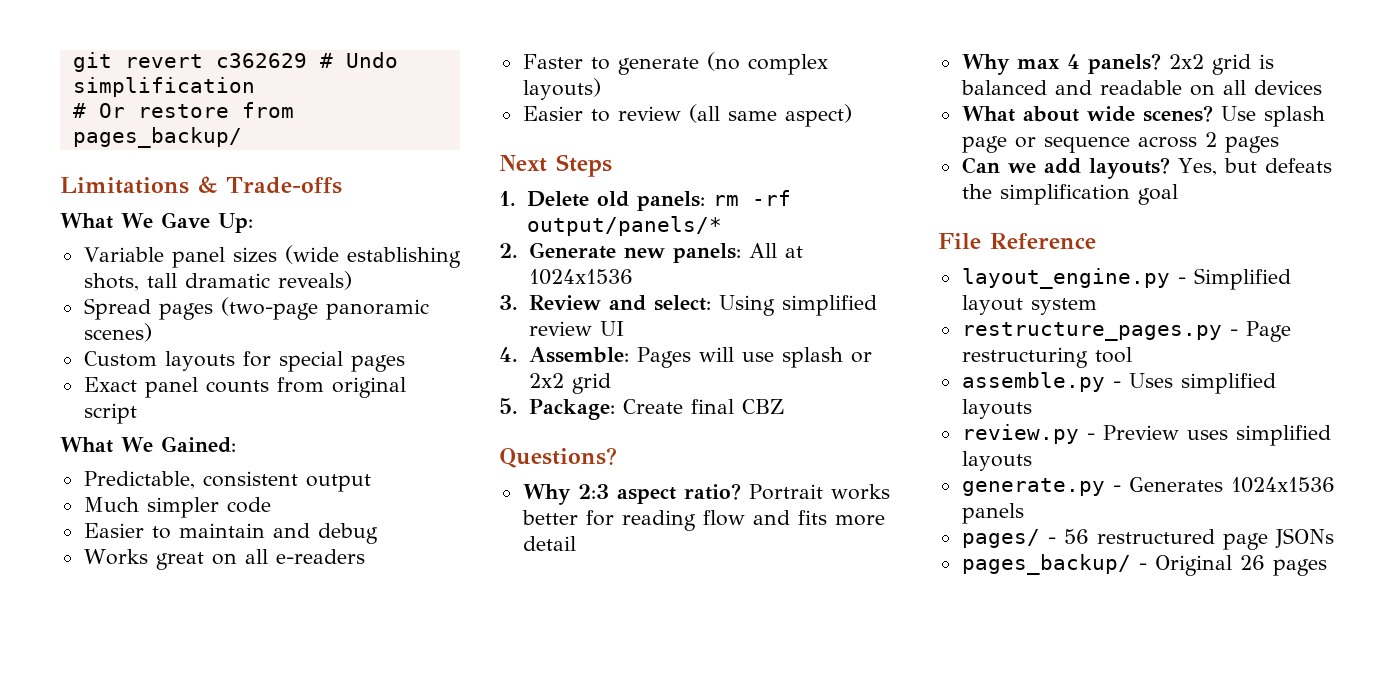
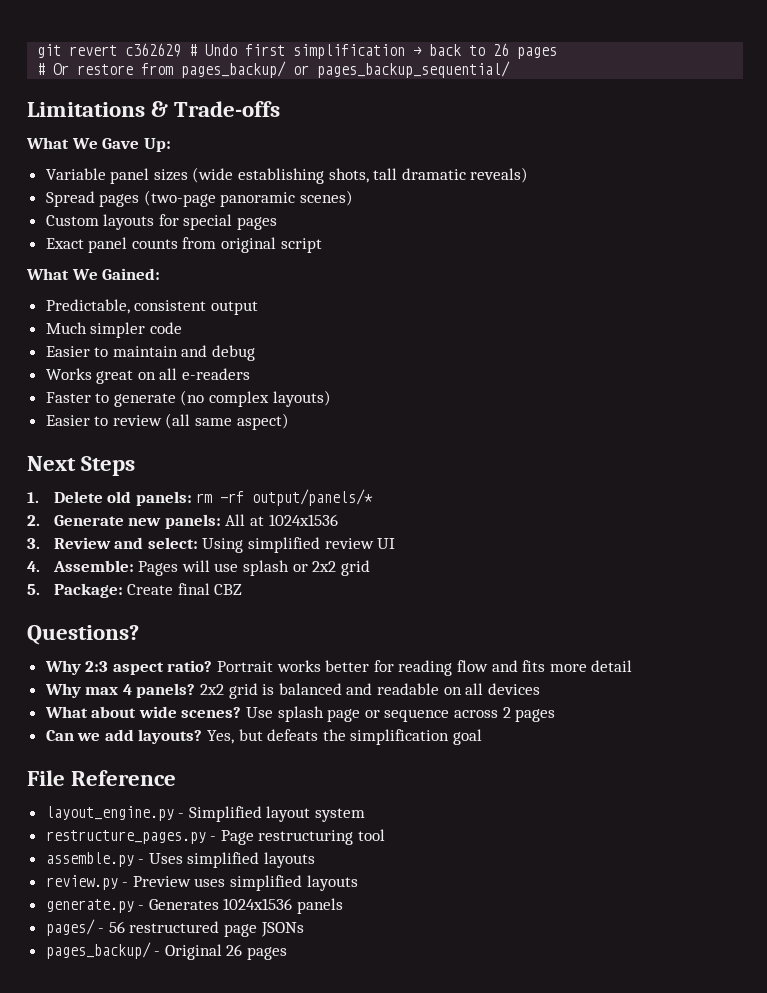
[72,77,255,97] simplification -> [245,43,558,59] first simplification → back to 26 pages
(242, 137) none -> [293,61,511,78] or pages_backup_sequential/

